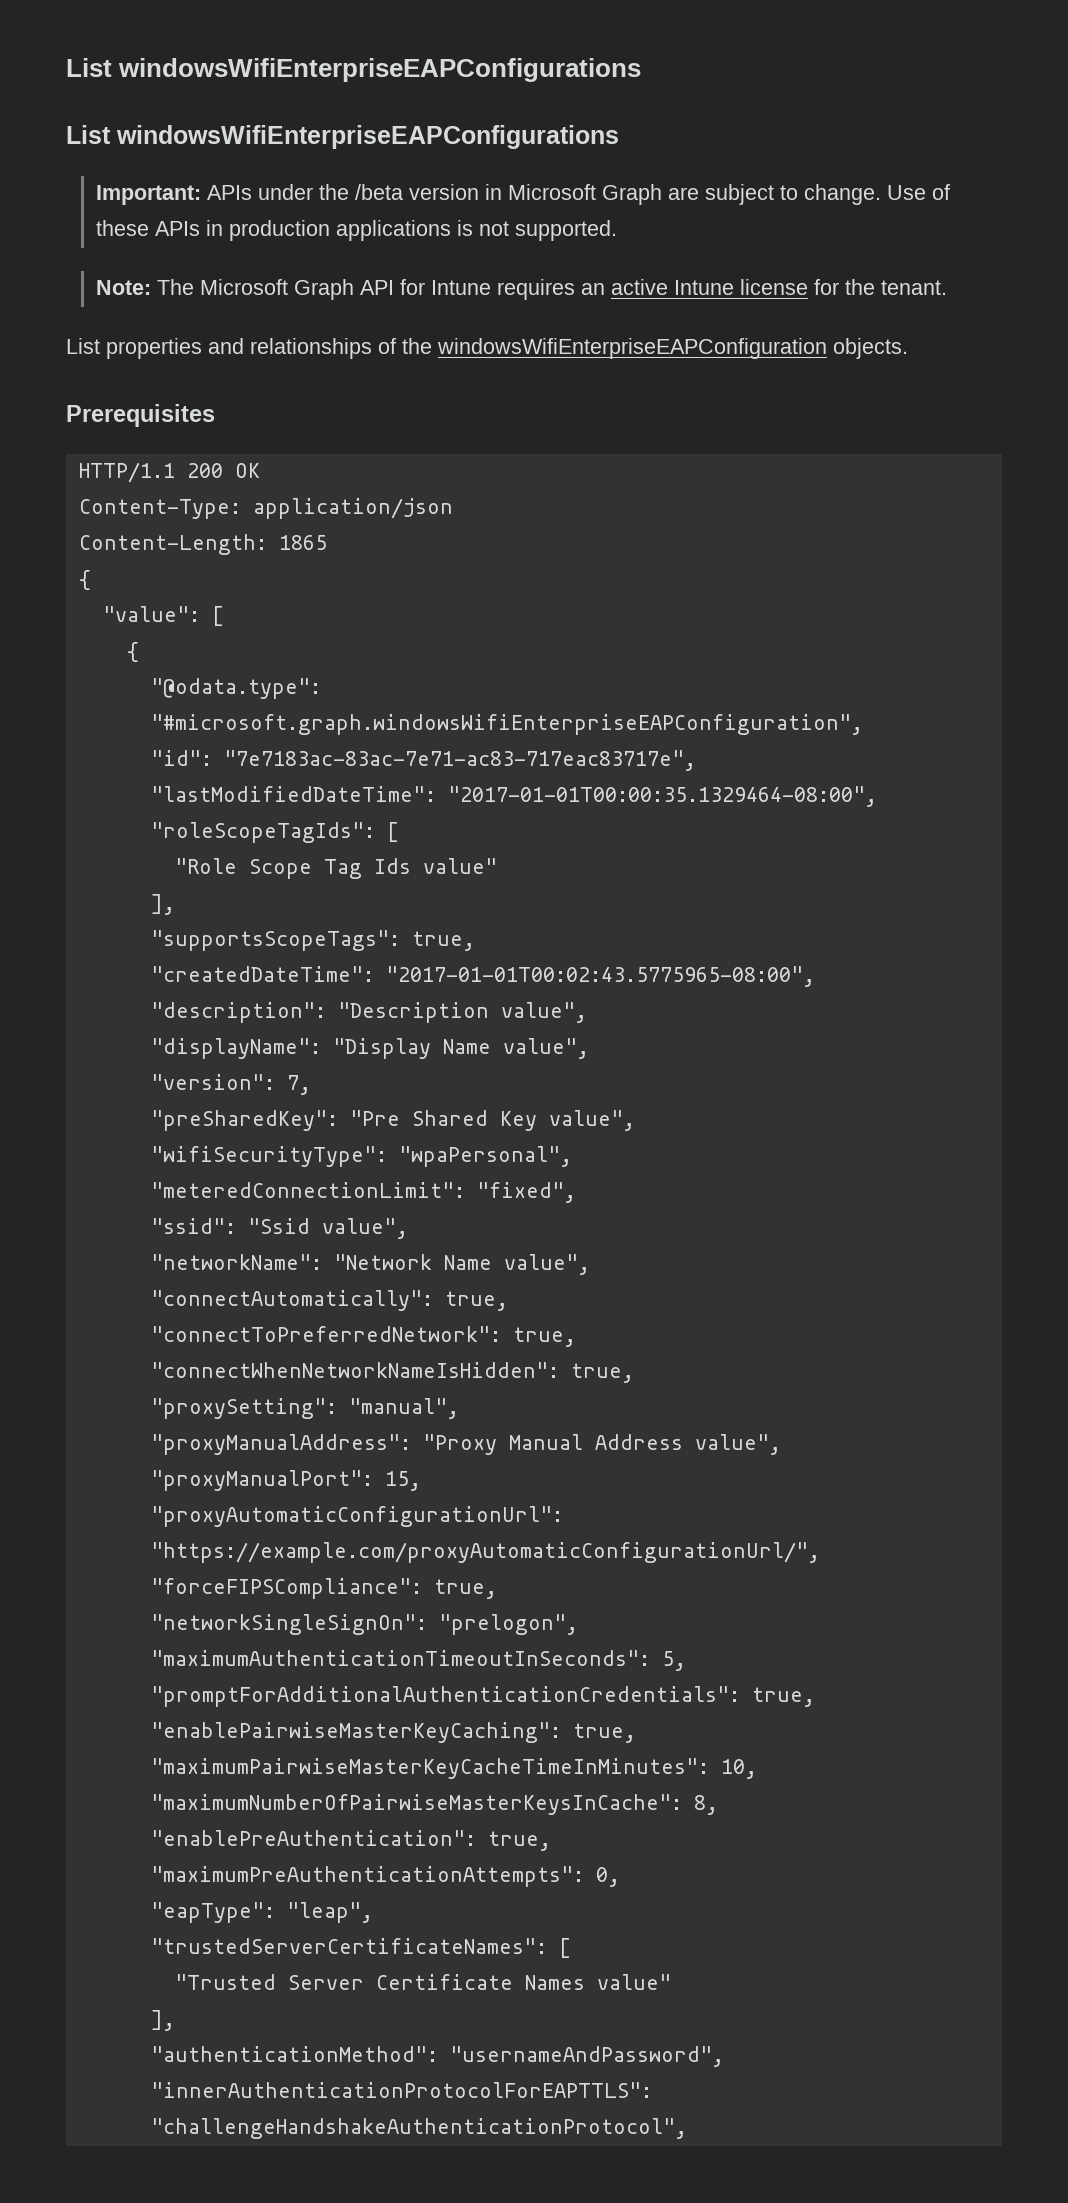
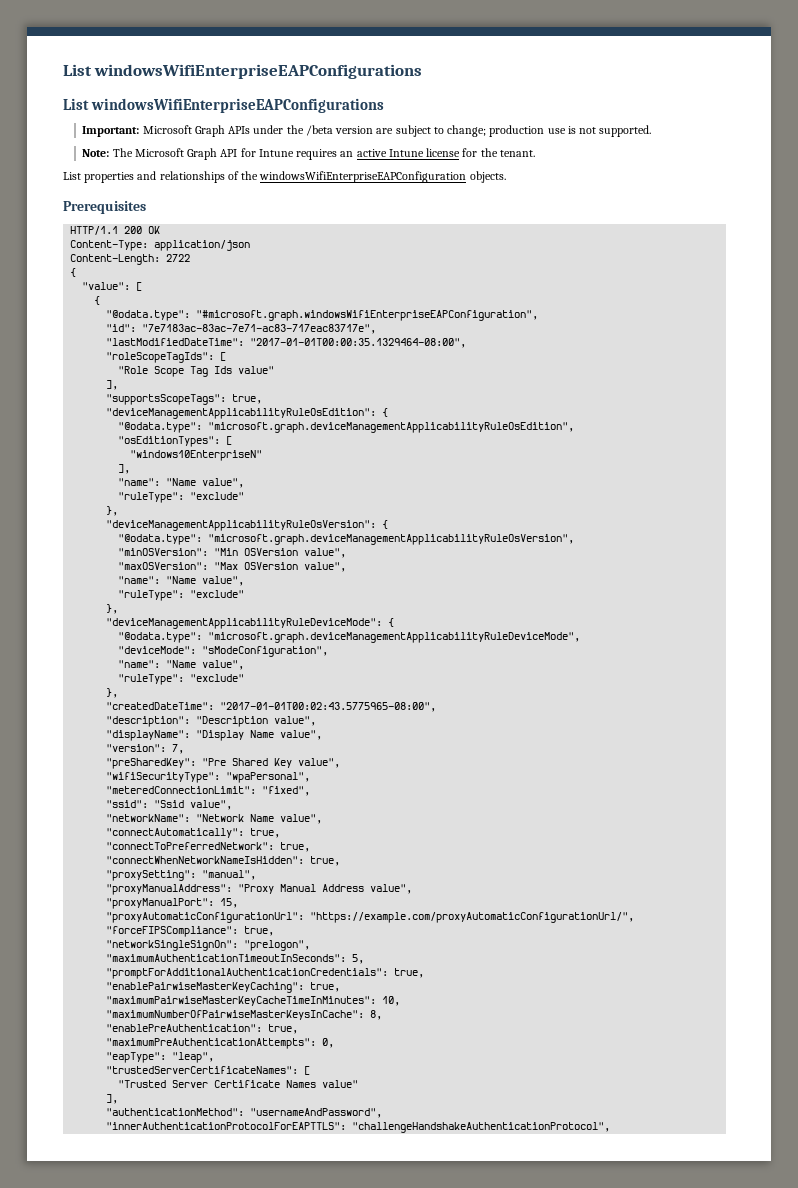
(201, 195) none -> [142,125,225,137] Microsoft Graph
[484,184,950,205] [95,220,451,241] in Microsoft Graph are subject to change. Use of these APIs in production applications -> [376,125,566,137] are subject to change; production use
[278,535,327,550] 1865 -> [166,254,191,262] 2722
(475, 941) none -> [106,408,389,419] [118,422,575,433] [118,436,233,447] [130,450,263,461] [118,464,131,474] [118,478,245,488] [118,492,245,503] [106,506,119,516] [106,520,389,531] [118,534,575,545] [118,548,347,558] [118,562,347,572] [118,576,245,586] [118,590,245,601] [106,604,119,614] [106,618,395,629] [118,632,581,643] [118,646,329,657] [118,660,245,670] [118,674,245,685] [106,688,119,698] // "deviceManagementApplicabilityRuleOsEdition": { // "@odata.type": "microsoft.graph.deviceManagementApplicabilityRuleOsEdition", // "osEditionTypes": [ // "windows10EnterpriseN" // ], // "name": "Name value", // "ruleType": "exclude" // }, // "deviceManagementApplicabilityRuleOsVersion": { // "@odata.type": "microsoft.graph.deviceManagementApplicabilityRuleOsVersion", // "minOSVersion": "Min OSVersion value", // "maxOSVersion": "Max OSVersion value", // "name": "Name value", // "ruleType": "exclude" // }, // "deviceManagementApplicabilityRuleDeviceMode": { // "@odata.type": "microsoft.graph.deviceManagementApplicabilityRuleDeviceMode", // "deviceMode": "sModeConfiguration", // "name": "Name value", // "ruleType": "exclude" // },

